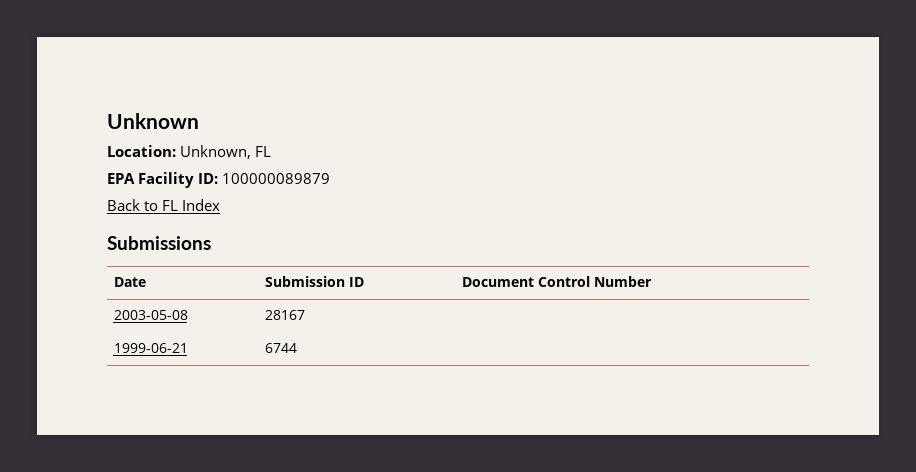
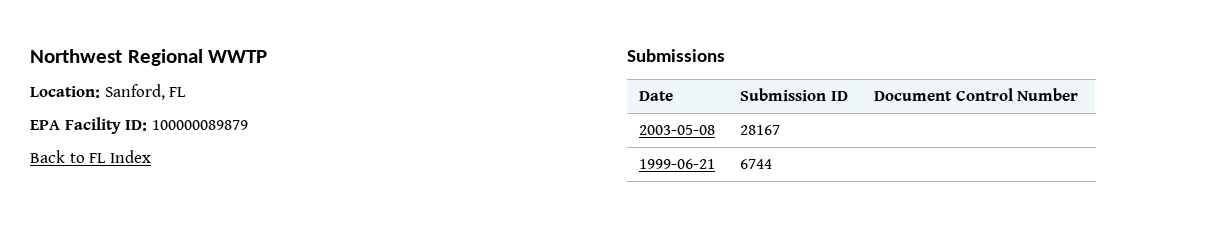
[107,113,199,129] Unknown -> [30,49,268,66] Northwest Regional WWTP
[180,145,252,159] Unknown, -> [104,84,165,100] Sanford,

